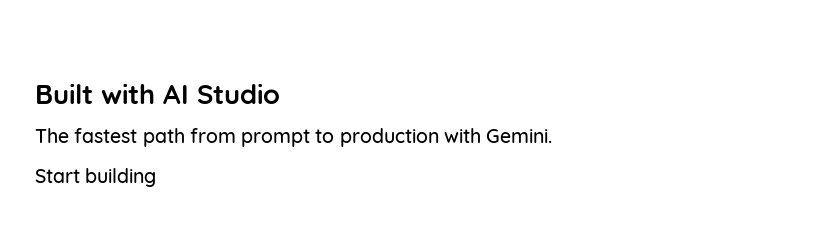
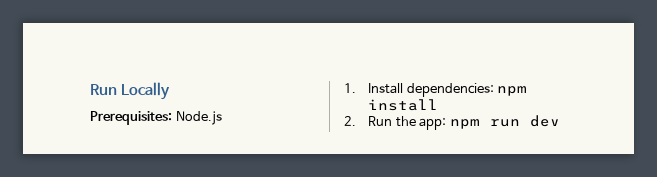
[35,83,280,104] [35,128,553,147] [35,168,157,187] Built with AI Studio // The fastest path from prompt to production with Gemini. // Start building -> [90,82,170,100] [90,111,222,125] [344,83,528,97] [368,99,439,111] [344,115,560,130] Run Locally // Prerequisites: Node.js // 1. Install dependencies: npm install // 2. Run the app: npm run dev

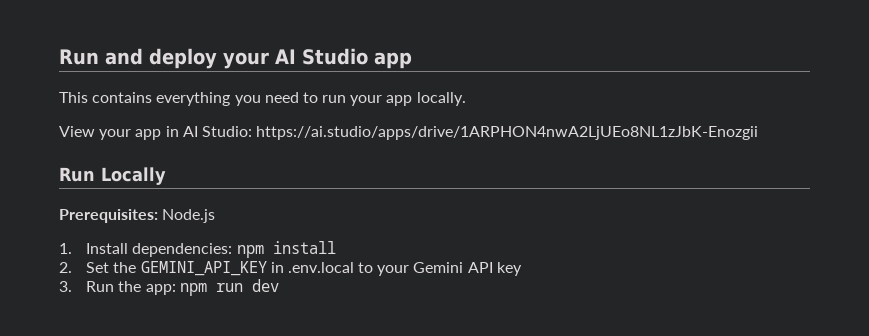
[90,84,117,96] Run -> [59,48,412,69] [59,92,466,106] [59,126,759,140] [59,167,95,182] Run and deploy your AI Studio app // This contains everything you need to run your app locally. // View your app in AI Studio: https://ai.studio/apps/drive/1ARPHON4nwA2LjUEo8NL1zJbK-Enozgii // Run
(356, 121) none -> [86,261,522,276] [59,281,72,292] Set the GEMINI_API_KEY in .env.local to your Gemini API key // 3.

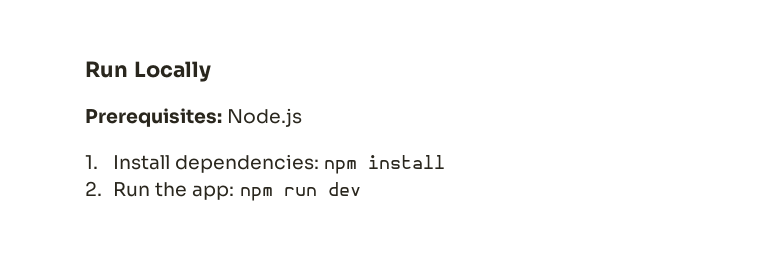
[59,48,412,69] [59,92,466,106] [59,126,759,140] [59,167,95,182] Run and deploy your AI Studio app // This contains everything you need to run your app locally. // View your app in AI Studio: https://ai.studio/apps/drive/1ARPHON4nwA2LjUEo8NL1zJbK-Enozgii // Run -> [85,61,128,78] Run
[86,261,522,276] [59,281,72,292] Set the GEMINI_API_KEY in .env.local to your Gemini API key // 3. -> (102, 188) none

